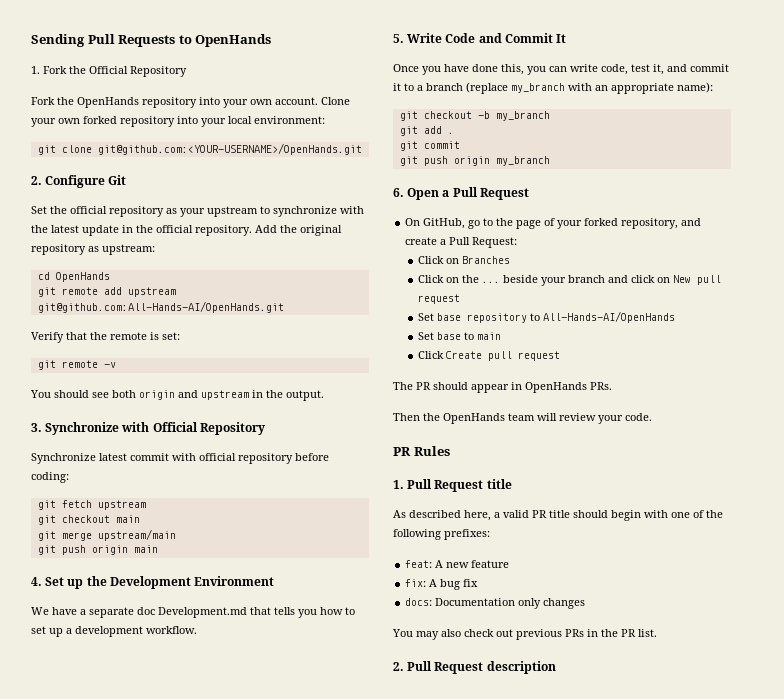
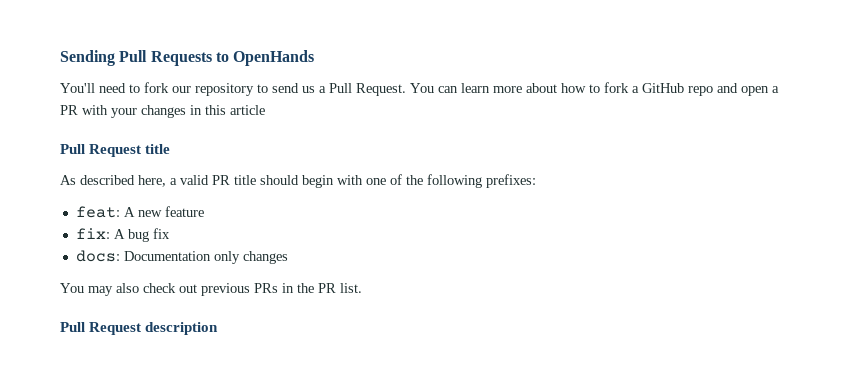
[31,66,187,77] [31,97,350,108] [31,116,325,127] [37,143,362,155] [31,175,127,188] [31,206,364,217] [31,225,342,236] [31,244,155,255] [37,272,110,282] [37,287,176,297] [37,301,284,313] [31,332,180,343] [37,360,116,370] [30,390,324,401] [31,422,265,435] [31,453,329,464] [31,472,69,483] [37,500,146,510] [37,515,140,525] [37,529,176,541] [37,545,158,555] [31,576,275,589] [31,607,355,618] [31,626,197,637] [393,33,567,43] [393,64,729,75] [393,82,713,94] [399,111,550,121] [399,126,454,136] [399,141,460,151] [399,156,550,166] [393,187,529,200] [405,218,702,229] [405,237,518,248] [418,256,511,264] [418,275,722,286] [418,294,461,304] [418,311,676,323] [418,332,502,340] [418,351,561,361] [393,382,612,393] [393,413,652,424] [393,446,450,456] [393,480,404,489] 1. Fork the Official Repository // Fork the OpenHands repository into your own account. Clone your own forked repository into your local environment: // git clone git@github.com:<YOUR-USERNAME>/OpenHands.git // 2. Configure Git // Set the official repository as your upstream to synchronize with the latest update in the official repository. Add the original repository as upstream: // cd OpenHands // git remote add upstream git@github.com:All-Hands-AI/OpenHands.git // Verify that the remote is set: // git remote -v // You should see both origin and upstream in the output. // 3. Synchronize with Official Repository // Synchronize latest commit with official repository before coding: // git fetch upstream // git checkout main // git merge upstream/main // git push origin main // 4. Set up the Development Environment // We have a separate doc Development.md that tells you how to set up a development workflow. // 5. Write Code and Commit It // Once you have done this, you can write code, test it, and commit it to a branch (replace my_branch with an appropriate name): // git checkout -b my_branch // git add . // git commit // git push origin my_branch // 6. Open a Pull Request // On GitHub, go to the page of your forked repository, and create a Pull Request: // Click on Branches // Click on the ... beside your branch and click on New pull request // Set base repository to All-Hands-AI/OpenHands // Set base to main // Click Create pull request // The PR should appear in OpenHands PRs. // Then the OpenHands team will review your code. // PR Rules // 1. -> [60,82,779,96] [60,105,265,118] You'll need to fork our repository to send us a Pull Request. You can learn more about how to fork a GitHub repo and open a PR with your changes in this article //
[393,662,404,671] 2. -> (362, 288) none

